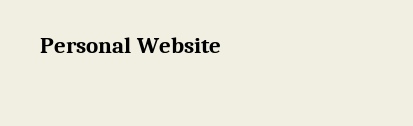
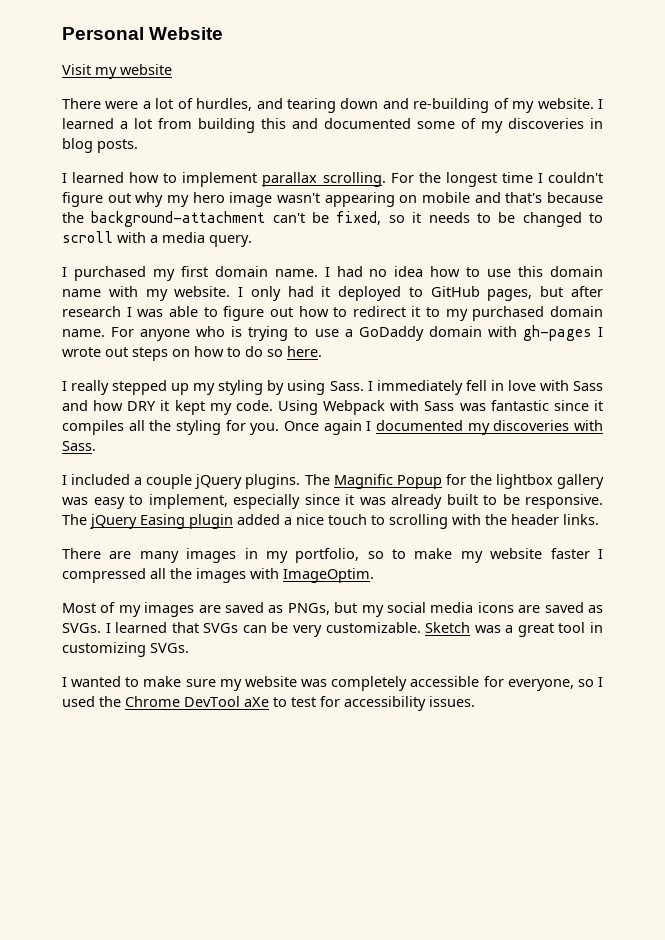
(222, 45) none -> [62,64,172,79] [62,98,604,113] [62,118,603,133] [62,138,138,153] [62,172,603,187] [62,192,604,207] [62,211,604,227] [62,231,252,247] [62,266,604,281] [62,286,603,301] [62,306,604,321] [62,325,603,341] [62,346,322,361] [62,380,603,395] [62,400,603,415] [62,420,604,435] [62,441,96,451] [62,474,604,489] [62,494,603,509] [62,514,599,529] [62,548,603,563] [62,568,374,583] [62,602,603,617] [62,622,603,637] [62,642,189,657] [62,676,603,691] [62,696,475,711] // Visit my website // There were a lot of hurdles, and tearing down and re-building of my website. I learned a lot from building this and documented some of my discoveries in blog posts. // I learned how to implement parallax scrolling. For the longest time I couldn't figure out why my hero image wasn't appearing on mobile and that's because the background-attachment can't be fixed, so it needs to be changed to scroll with a media query. // I purchased my first domain name. I had no idea how to use this domain name with my website. I only had it deployed to GitHub pages, but after research I was able to figure out how to redirect it to my purchased domain name. For anyone who is trying to use a GoDaddy domain with gh-pages I wrote out steps on how to do so here. // I really stepped up my styling by using Sass. I immediately fell in love with Sass and how DRY it kept my code. Using Webpack with Sass was fantastic since it compiles all the styling for you. Once again I documented my discoveries with Sass. // I included a couple jQuery plugins. The Magnific Popup for the lightbox gallery was easy to implement, especially since it was already built to be responsive. The jQuery Easing plugin added a nice touch to scrolling with the header links. // There are many images in my portfolio, so to make my website faster I compressed all the images with ImageOptim. // Most of my images are saved as PNGs, but my social media icons are saved as SVGs. I learned that SVGs can be very customizable. Sketch was a great tool in customizing SVGs. // I wanted to make sure my website was completely accessible for everyone, so I used the Chrome DevTool aXe to test for accessibility issues.

